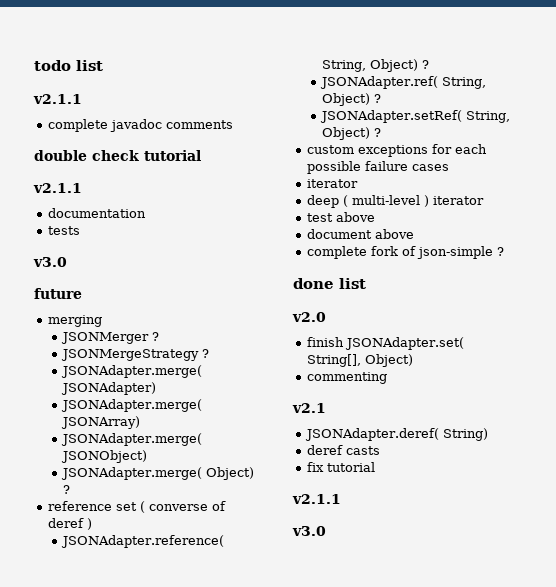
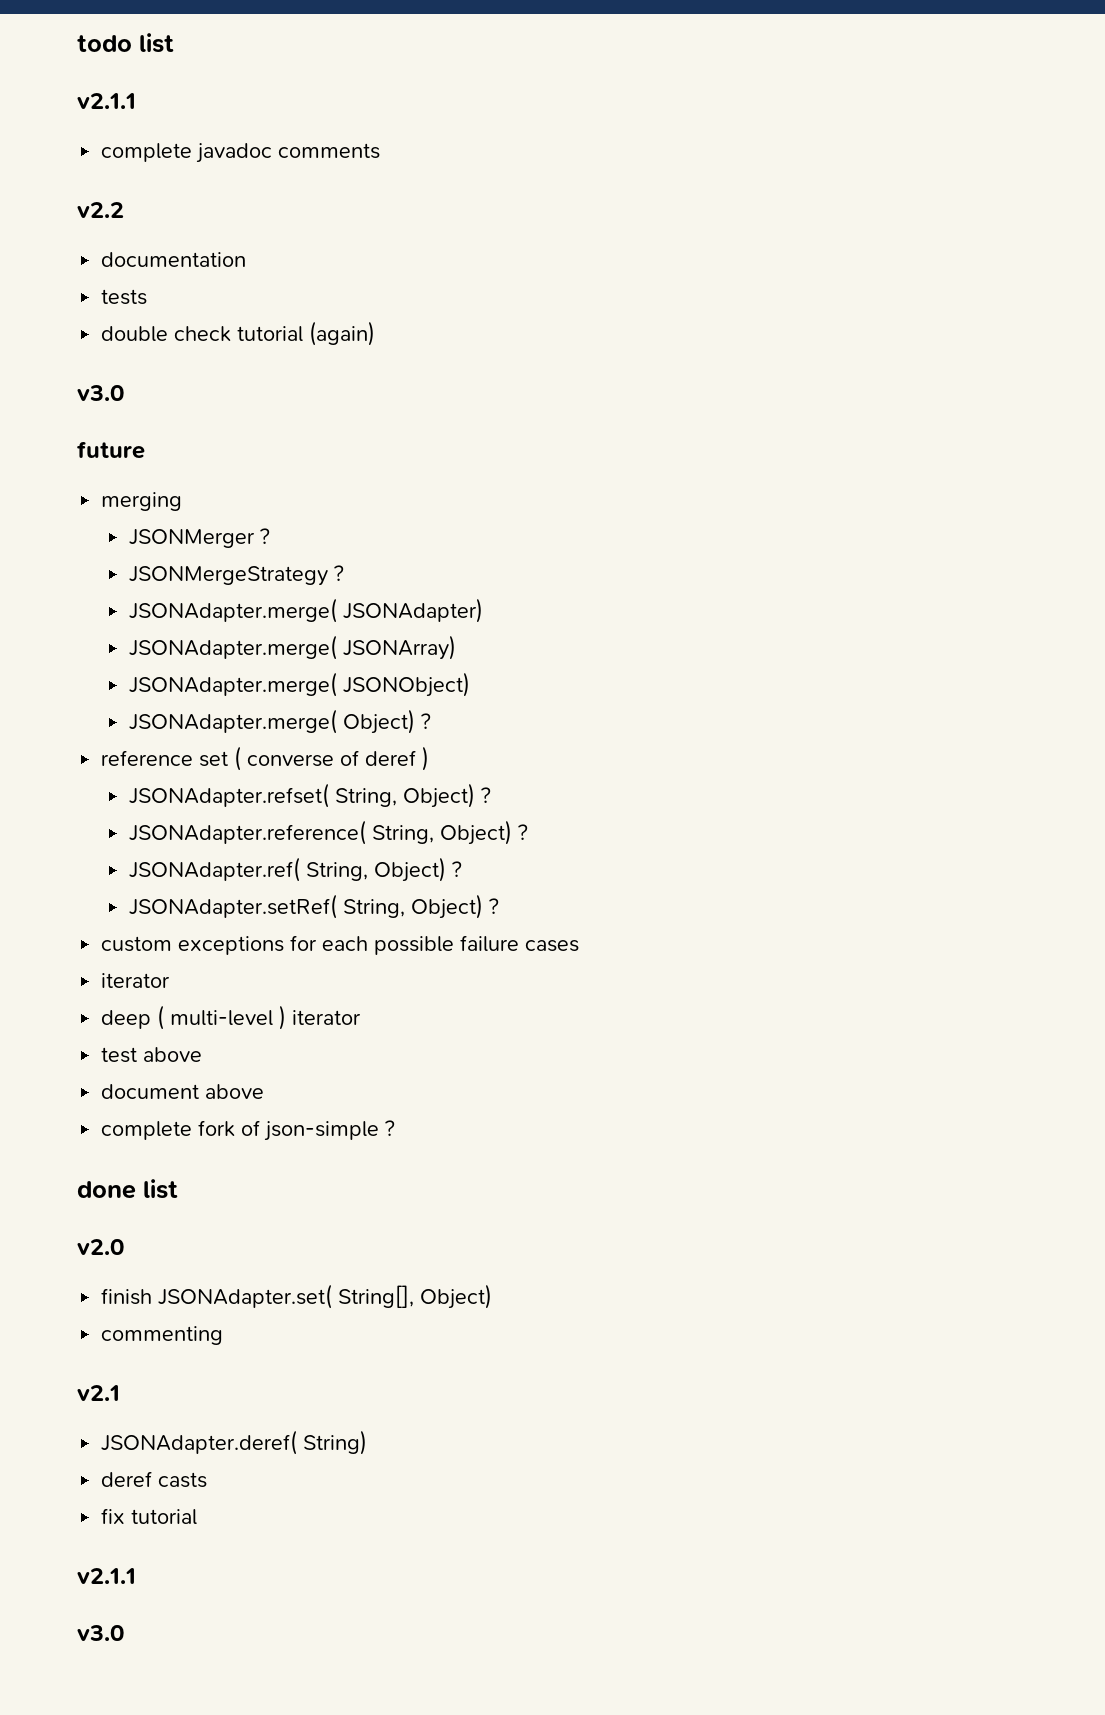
[34,150,201,161] [33,183,82,193] [48,208,147,218] [48,226,81,235] double check tutorial // v2.1.1 // documentation // tests -> [77,202,124,218] [101,252,247,267] [101,289,148,305] [101,321,376,346] v2.2 // documentation // tests // double check tutorial (again)
(93, 524) none -> [128,783,491,808] // JSONAdapter.refset( String, Object) ?

